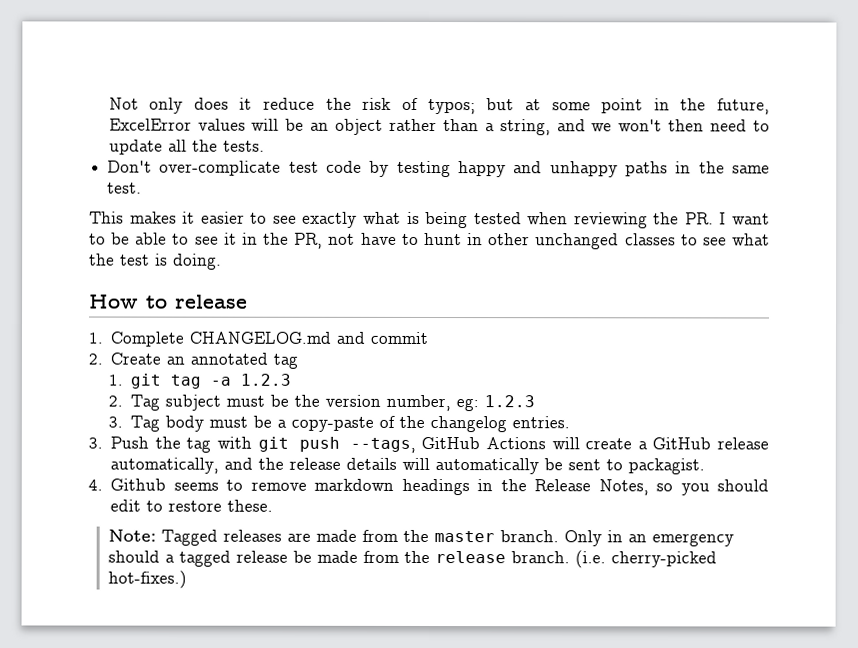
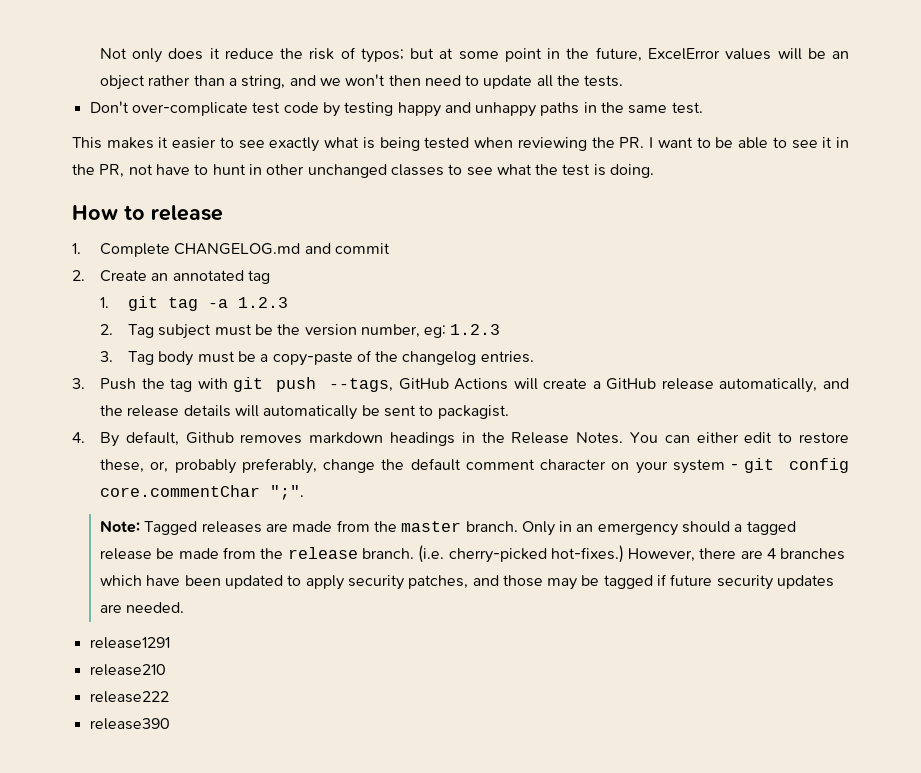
[110,478,307,491] Github seems to remove -> [99,431,303,447] By default, Github removes
[598,479,769,496] [110,499,274,512] Notes, so you should edit to restore these. -> [576,432,850,444] [99,458,849,474] [99,485,304,500] Notes. You can either edit to restore these, or, probably preferably, change the default comment character on your system - git config core.commentChar ";".
(187, 579) none -> [628,548,846,562] [99,574,835,590] [99,602,185,613] [89,637,170,649] [89,664,166,676] [89,691,169,703] [89,718,170,730] However, there are 4 branches which have been updated to apply security patches, and those may be tagged if future security updates are needed. // release1291 // release210 // release222 // release390

